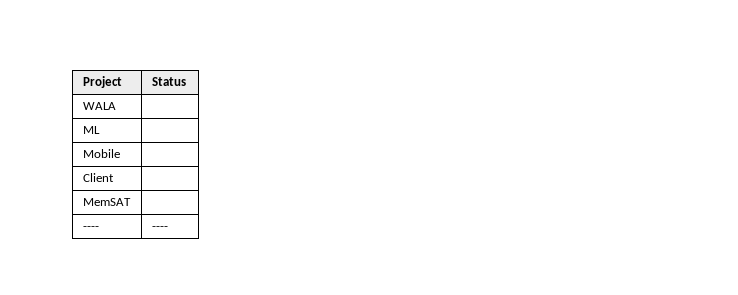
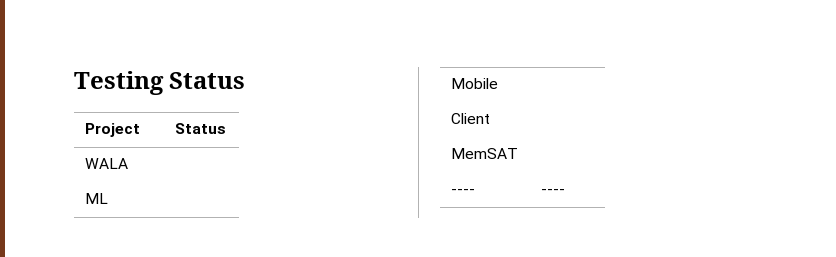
(82, 82) none -> [74,71,246,95] Testing Status //

